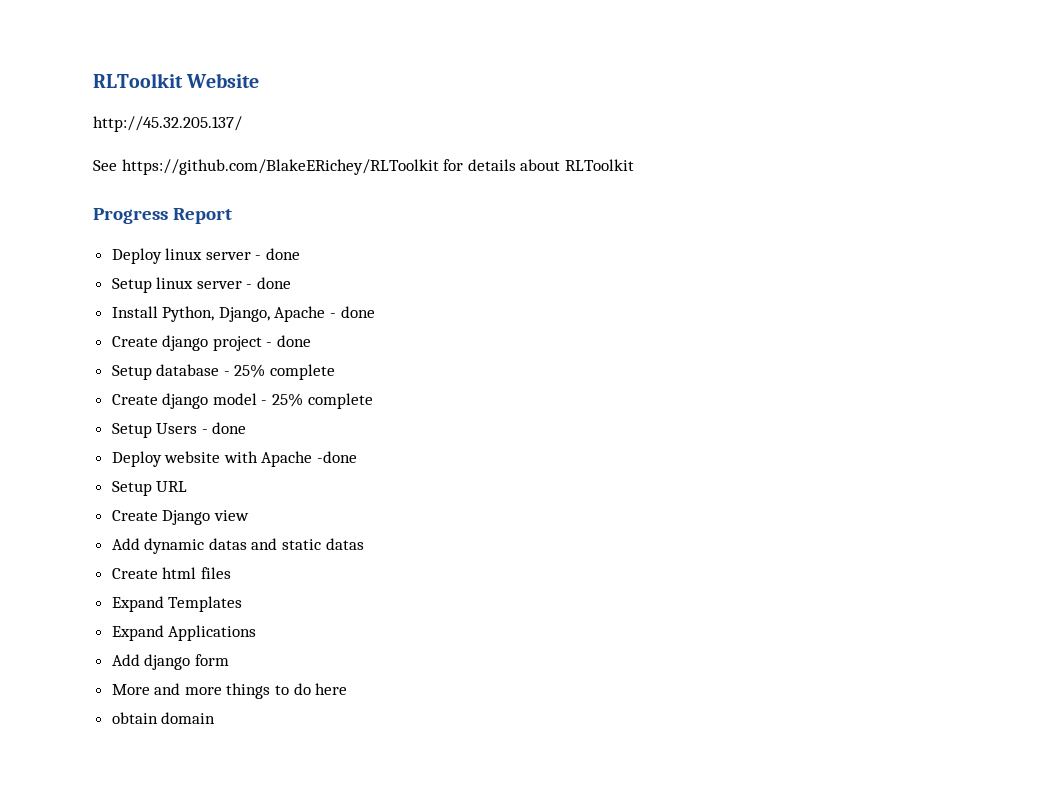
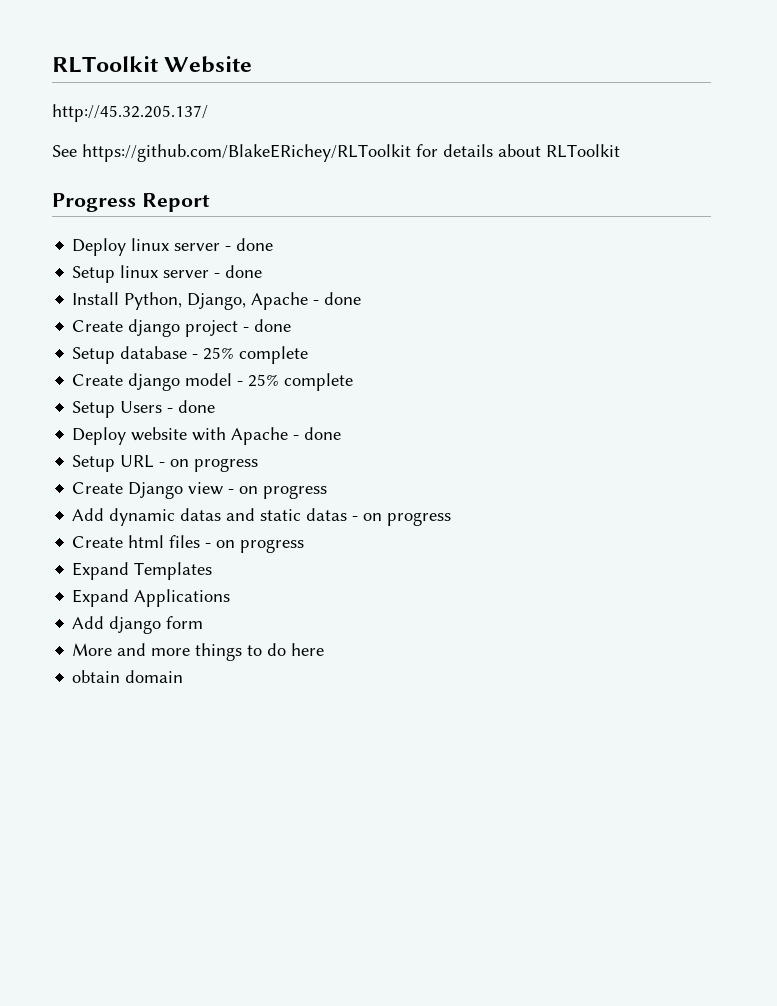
[317,451,358,463] -done -> [293,427,342,440] - done
(188, 486) none -> [159,458,259,472] - on progress
(249, 515) none -> [228,485,328,499] - on progress
(364, 544) none -> [352,512,452,526] - on progress
(231, 573) none -> [205,539,305,553] - on progress

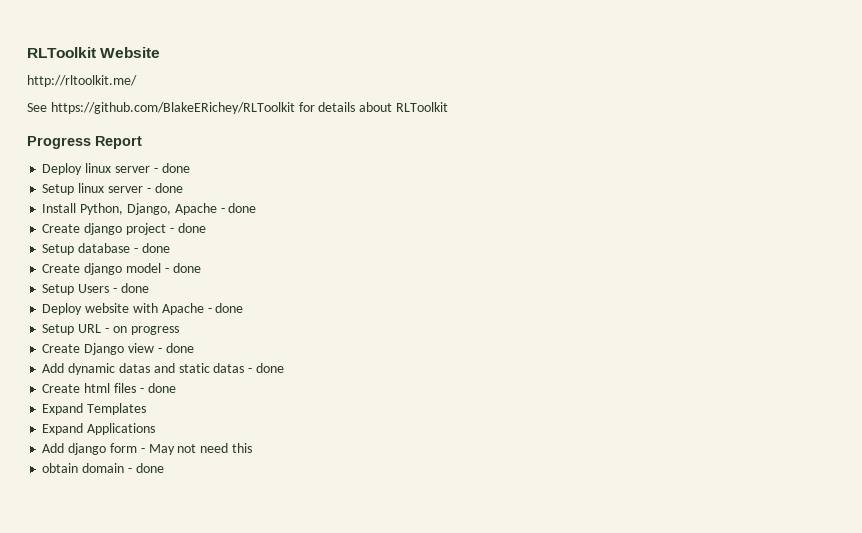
[52,104,208,122] http://45.32.205.137/ -> [27,75,137,87] http://rltoolkit.me/
[203,346,309,364] 25% complete -> [141,243,170,253] done
[248,373,354,391] 25% complete -> [172,263,201,273] done
[239,485,328,499] on progress -> [165,343,194,353] done
[363,512,452,526] on progress -> [255,363,284,373] done
[216,539,305,553] on progress -> [147,383,176,393] done
[72,643,325,661] // More and more things to do here -> [140,443,252,455] - May not need this
(184, 676) none -> [127,463,164,473] - done

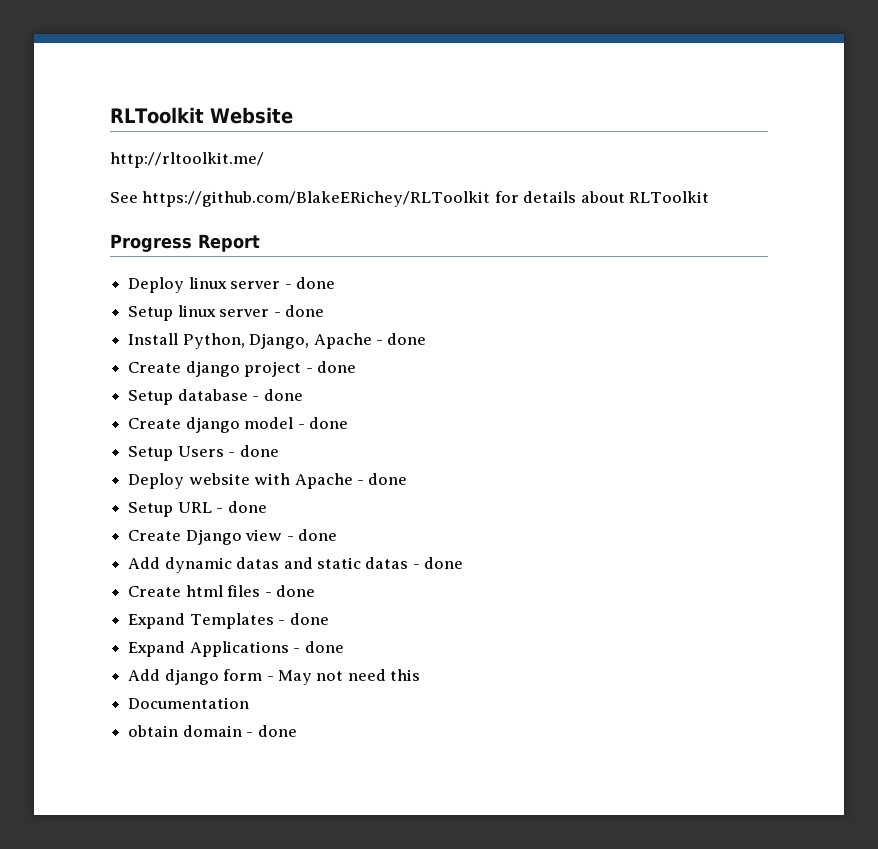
[112,326,179,335] on progress -> [227,501,267,513] done
(147, 409) none -> [278,613,329,625] - done
(156, 429) none -> [293,641,344,653] - done
(252, 448) none -> [128,697,250,709] // Documentation

